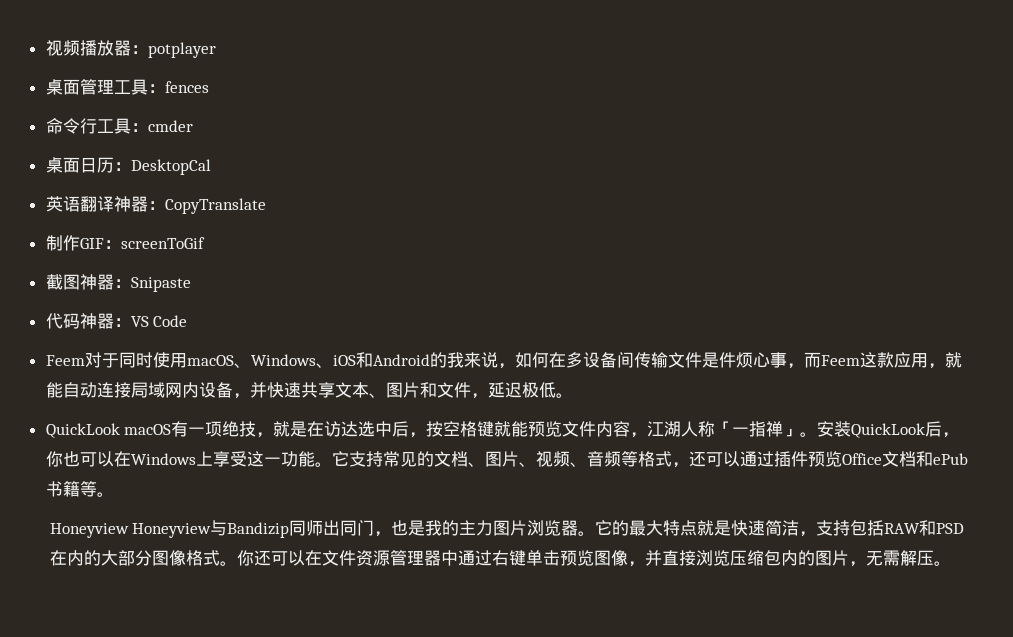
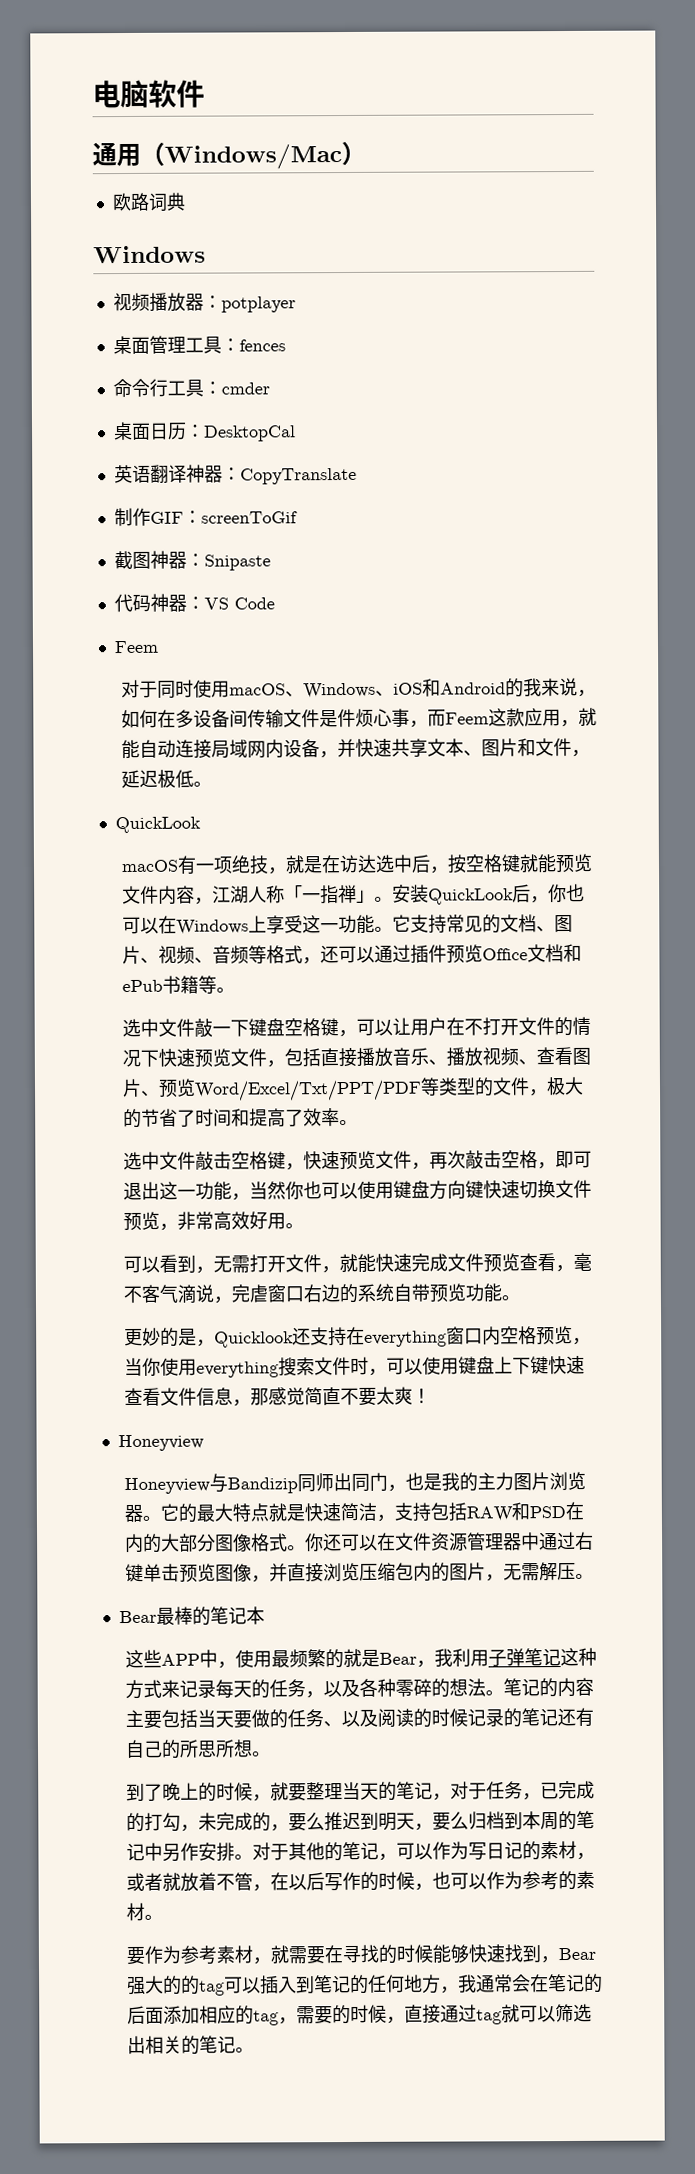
(45, 48) none -> [92,79,205,109] [92,140,366,170] [111,192,186,212] [93,245,206,264] 电脑软件 // 通用（Windows/Mac） // 欧路词典 // Windows //
(85, 360) none -> (159, 647) //
(120, 430) none -> (201, 825) //
[49,523,129,538] // Honeyview -> [121,1016,591,1038] [121,1046,591,1068] [121,1076,584,1102] [122,1108,358,1129] [122,1150,592,1171] [122,1179,592,1201] [122,1211,304,1232] [122,1252,592,1274] [122,1283,520,1304] [123,1325,591,1348] [123,1355,585,1378] [123,1386,431,1407] [117,1434,204,1452] // 选中文件敲一下键盘空格键，可以让用户在不打开文件的情况下快速预览文件，包括直接播放音乐、播放视频、查看图片、预览Word/Excel/Txt/PPT/PDF等类型的文件，极大的节省了时间和提高了效率。 // 选中文件敲击空格键，快速预览文件，再次敲击空格，即可退出这一功能，当然你也可以使用键盘方向键快速切换文件预览，非常高效好用。 // 可以看到，无需打开文件，就能快速完成文件预览查看，毫不客气滴说，完虐窗口右边的系统自带预览功能。 // 更妙的是，Quicklook还支持在everything窗口内空格预览，当你使用everything搜索文件时，可以使用键盘上下键快速查看文件信息，那感觉简直不要太爽！ // Honeyview //
(951, 563) none -> [118,1606,265,1626] [124,1647,597,1669] [124,1677,594,1700] [124,1707,594,1729] [124,1739,271,1759] [125,1780,595,1802] [125,1810,595,1833] [125,1840,595,1862] [125,1870,595,1892] [125,1902,163,1922] [125,1944,596,1966] [126,1973,603,1996] [126,2003,592,2026] [126,2035,254,2055] // Bear最棒的笔记本 // 这些APP中，使用最频繁的就是Bear，我利用子弹笔记这种方式来记录每天的任务，以及各种零碎的想法。笔记的内容主要包括当天要做的任务、以及阅读的时候记录的笔记还有自己的所思所想。 // 到了晚上的时候，就要整理当天的笔记，对于任务，已完成的打勾，未完成的，要么推迟到明天，要么归档到本周的笔记中另作安排。对于其他的笔记，可以作为写日记的素材，或者就放着不管，在以后写作的时候，也可以作为参考的素材。 // 要作为参考素材，就需要在寻找的时候能够快速找到，Bear强大的的tag可以插入到笔记的任何地方，我通常会在笔记的后面添加相应的tag，需要的时候，直接通过tag就可以筛选出相关的笔记。

